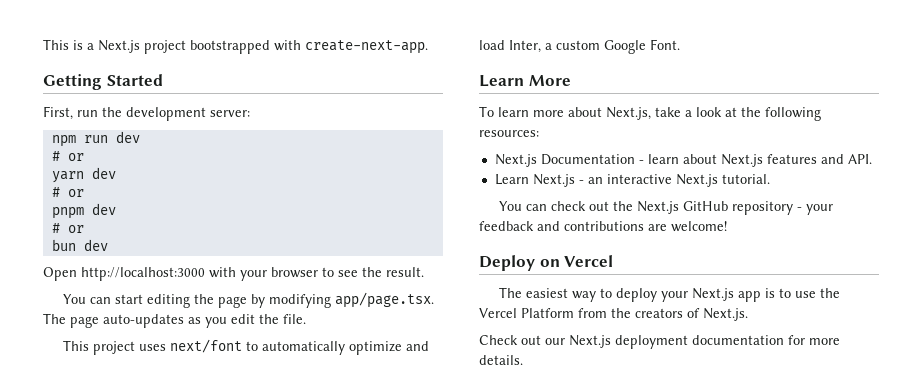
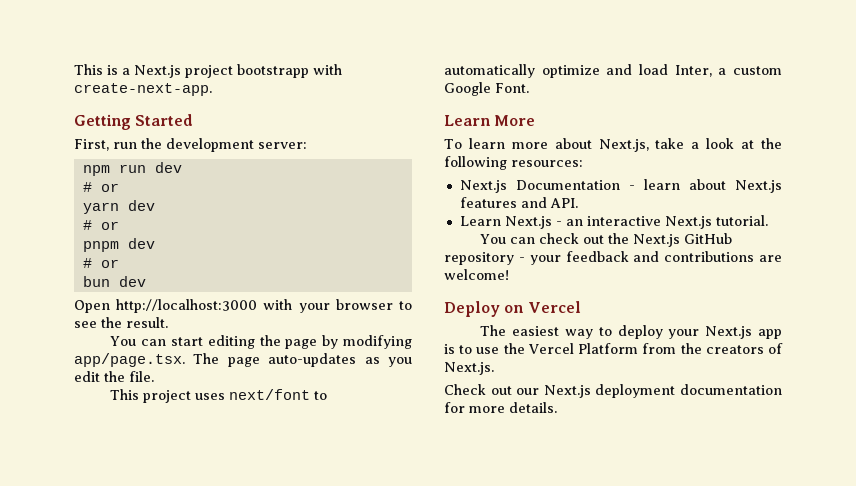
[190,40,270,54] bootstrapped -> [237,64,309,78] bootstrapp

